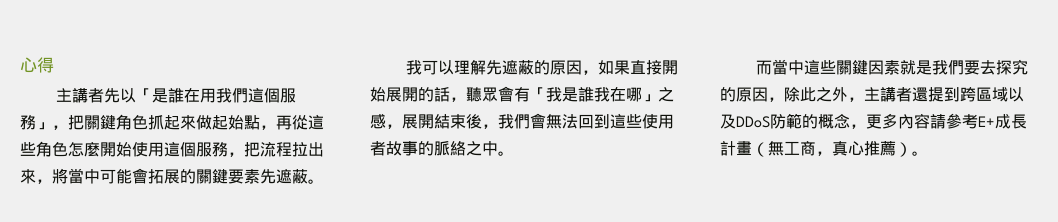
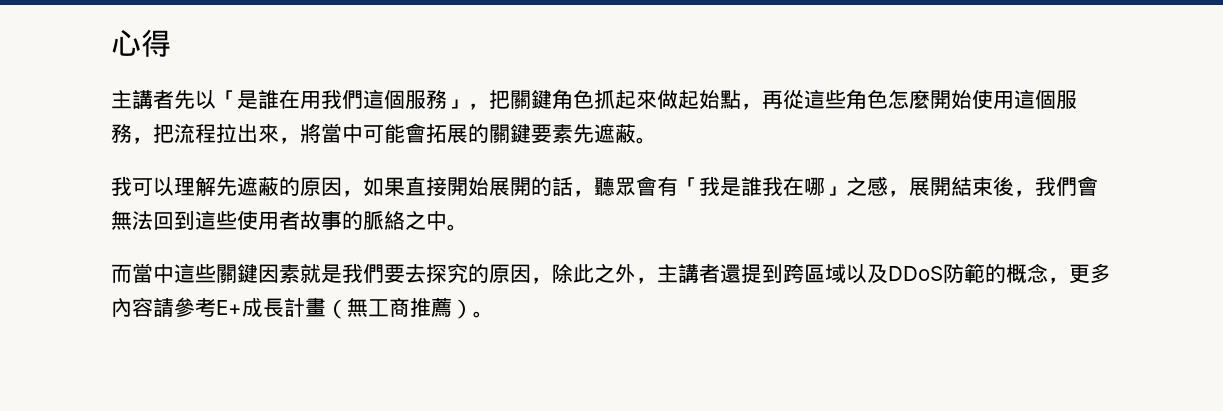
[816,141,864,156] ，真心 -> (410, 307) none

